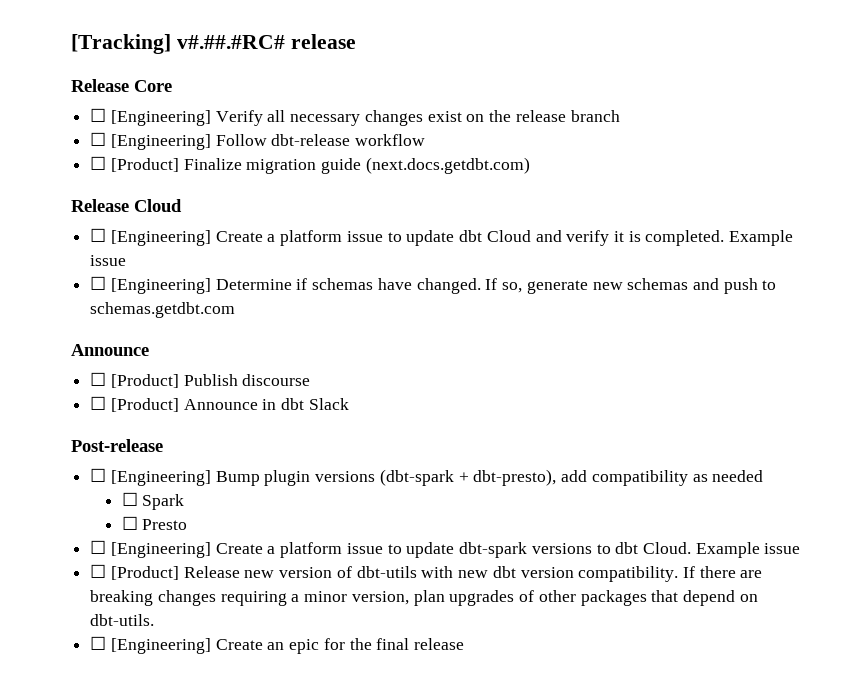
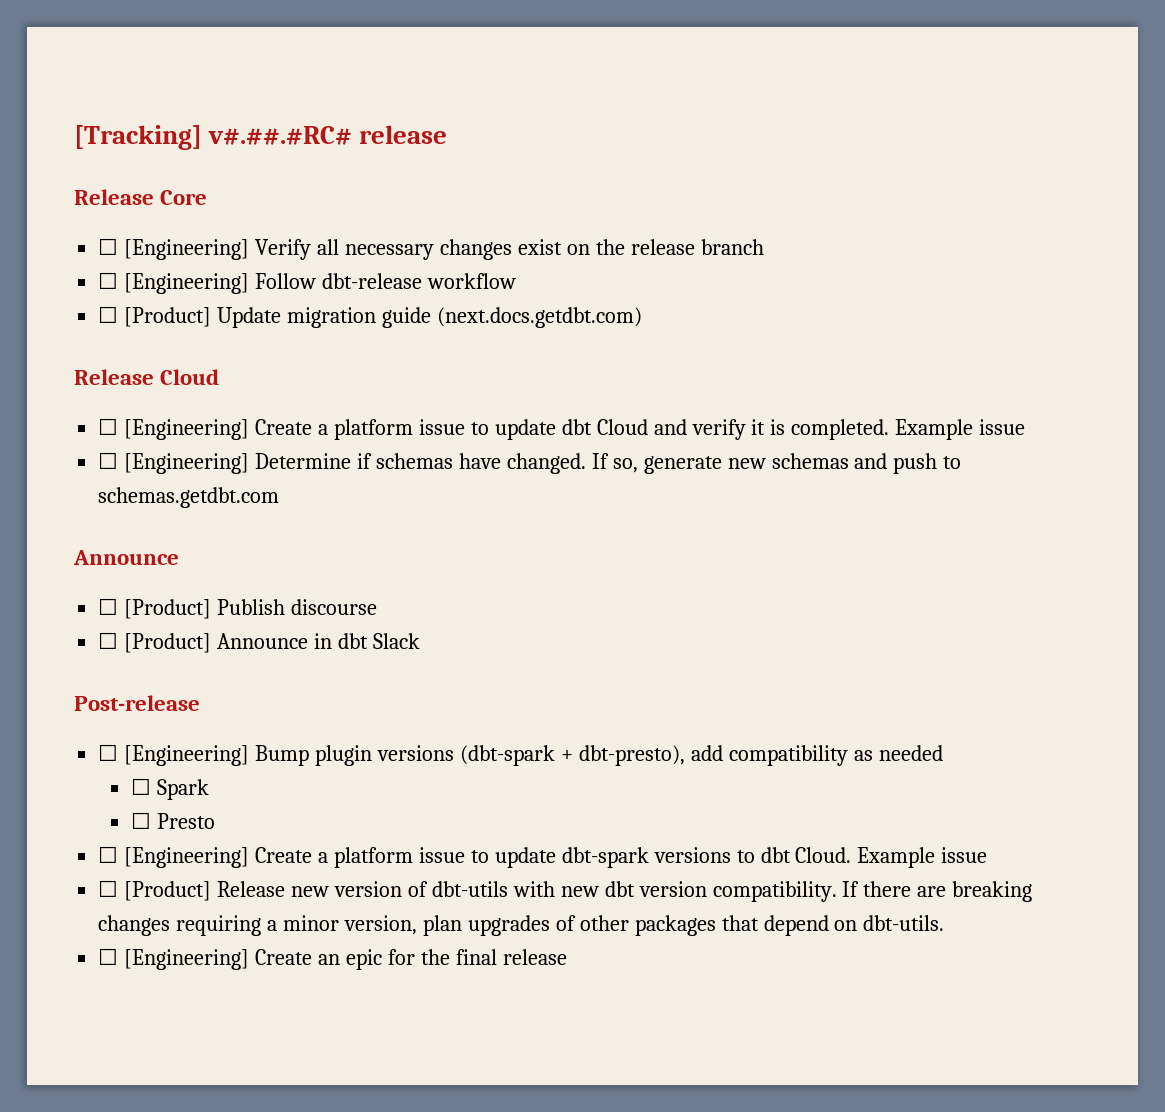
[183,158,242,170] Finalize -> [217,307,282,328] Update

